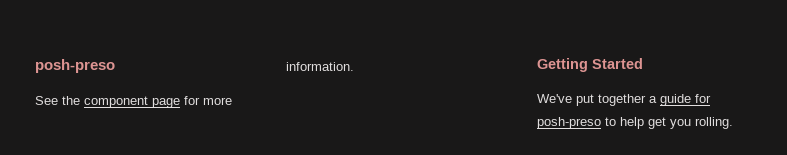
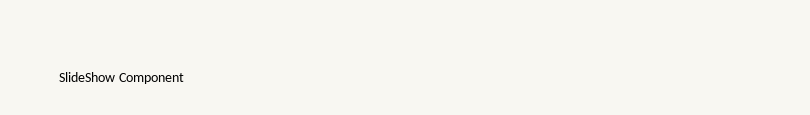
[35,59,115,73] [35,96,232,108] [286,62,354,71] [537,58,643,72] [537,94,711,106] [537,117,733,129] posh-preso // See the component page for more information. // Getting Started // We've put together a guide for posh-preso to help get you rolling. -> [59,72,184,84] SlideShow Component

